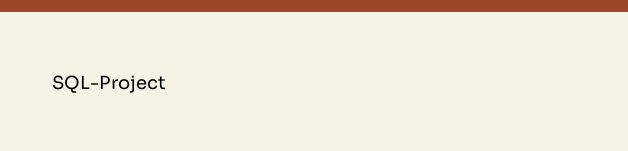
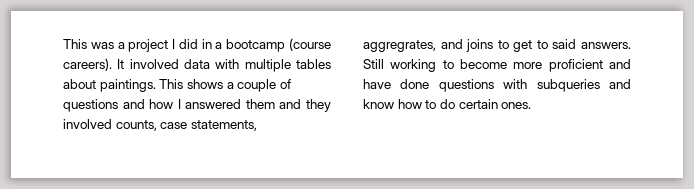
[52,75,166,93] SQL-Project -> [63,38,331,52] [63,58,331,72] [63,79,291,92] [63,99,331,112] [63,119,257,131] [363,39,631,52] [363,59,631,72] [363,79,631,92] [363,99,532,109] This was a project I did in a bootcamp (course careers). It involved data with multiple tables about paintings. This shows a couple of questions and how I answered them and they involved counts, case statements, aggregrates, and joins to get to said answers. Still working to become more proficient and have done questions with subqueries and know how to do certain ones.

